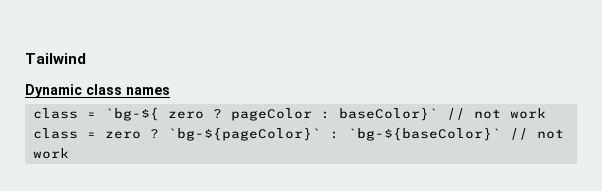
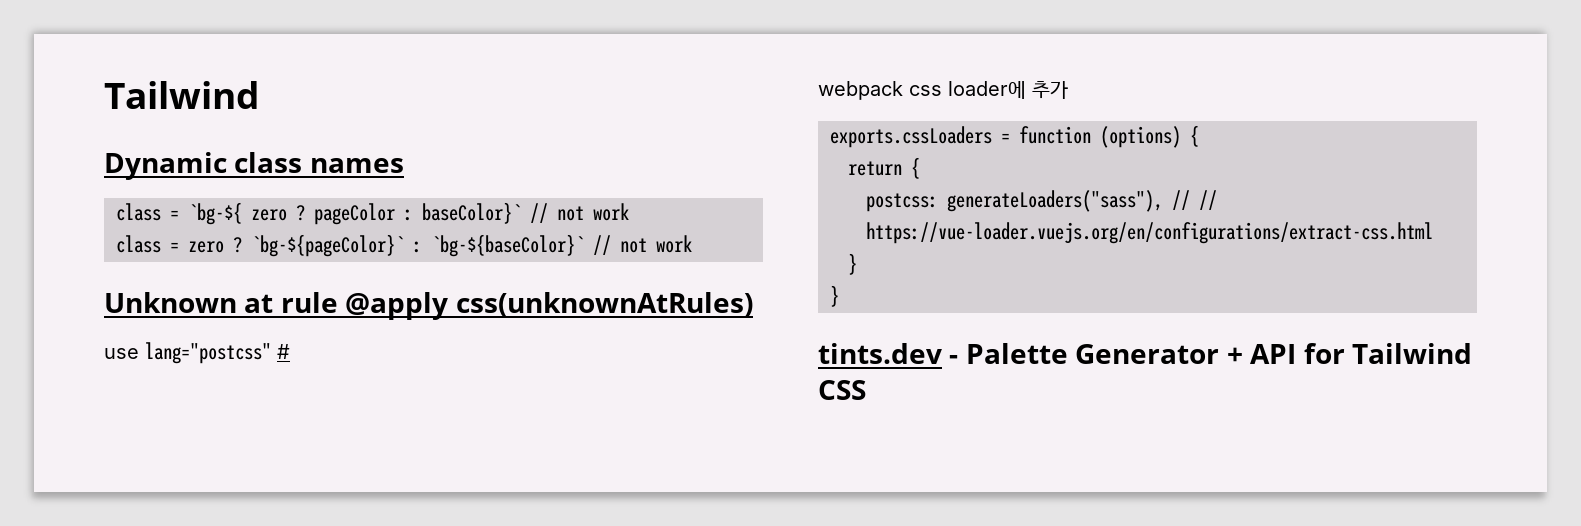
(69, 153) none -> [104,292,753,320] [104,342,290,364] [818,81,1068,100] [830,125,1199,148] [848,157,920,179] [866,190,1217,212] [866,222,1433,244] [848,253,857,275] [830,285,839,307] [818,343,1472,364] [818,380,866,400] // Unknown at rule @apply css(unknownAtRules) // use lang="postcss" # // webpack css loader에 추가 // exports.cssLoaders = function (options) { // return { // postcss: generateLoaders("sass"), // // https://vue-loader.vuejs.org/en/configurations/extract-css.html // } // } // tints.dev - Palette Generator + API for Tailwind CSS

